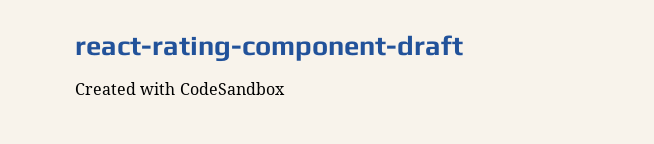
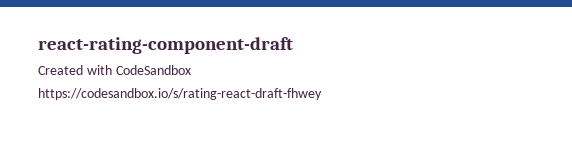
(285, 88) none -> [38,88,322,100] // https://codesandbox.io/s/rating-react-draft-fhwey

